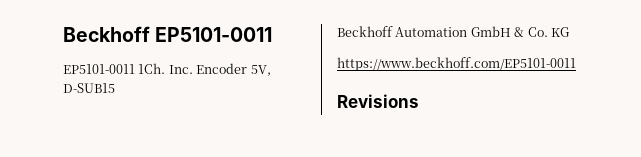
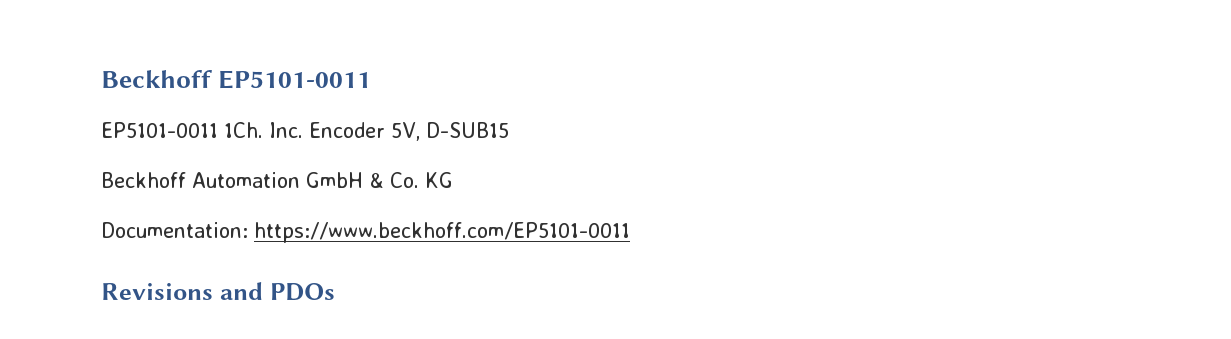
(570, 32) none -> [101,222,248,238] Documentation:
(419, 101) none -> [219,282,335,301] and PDOs

